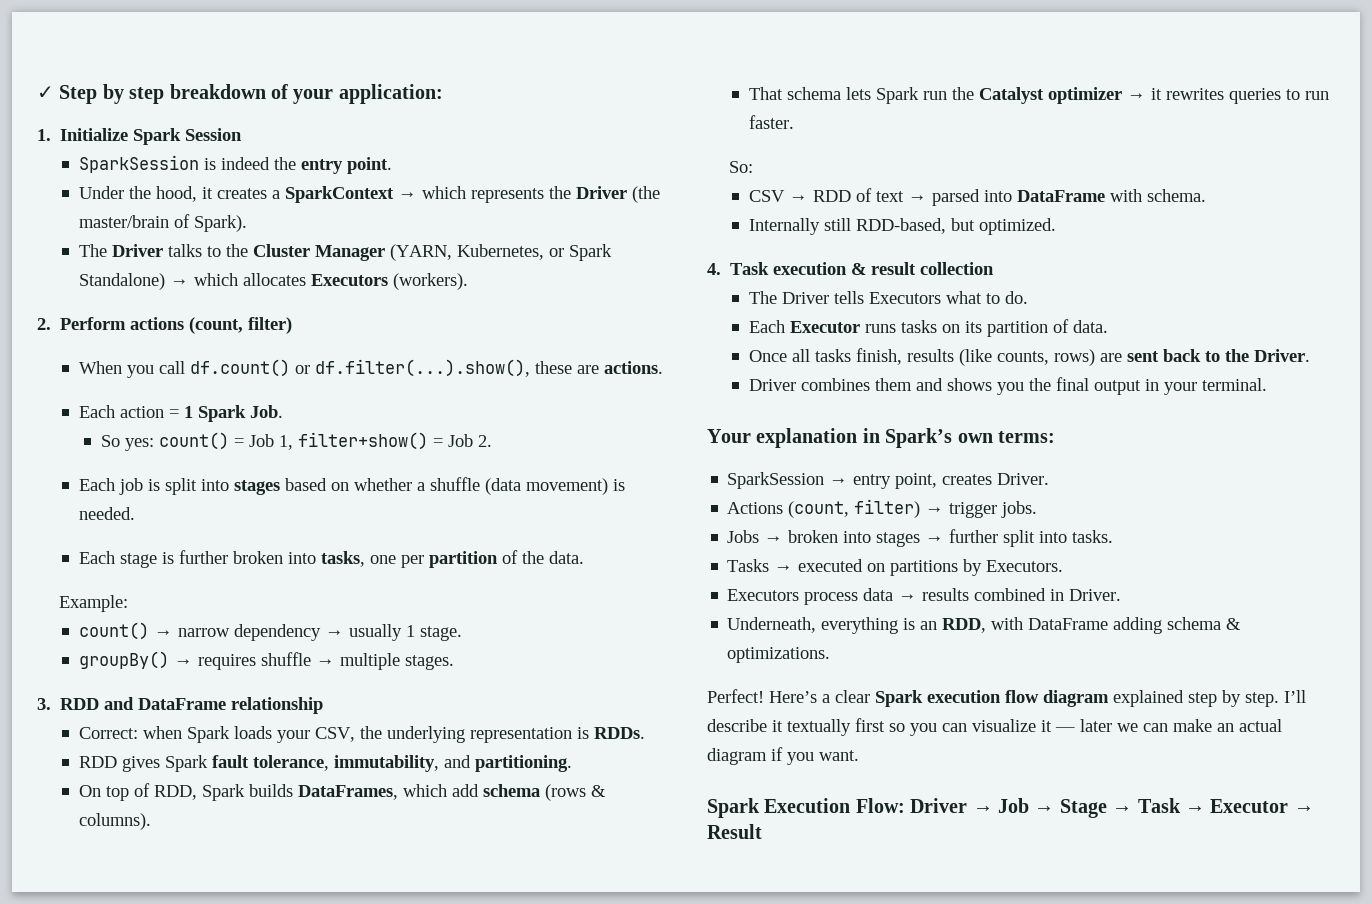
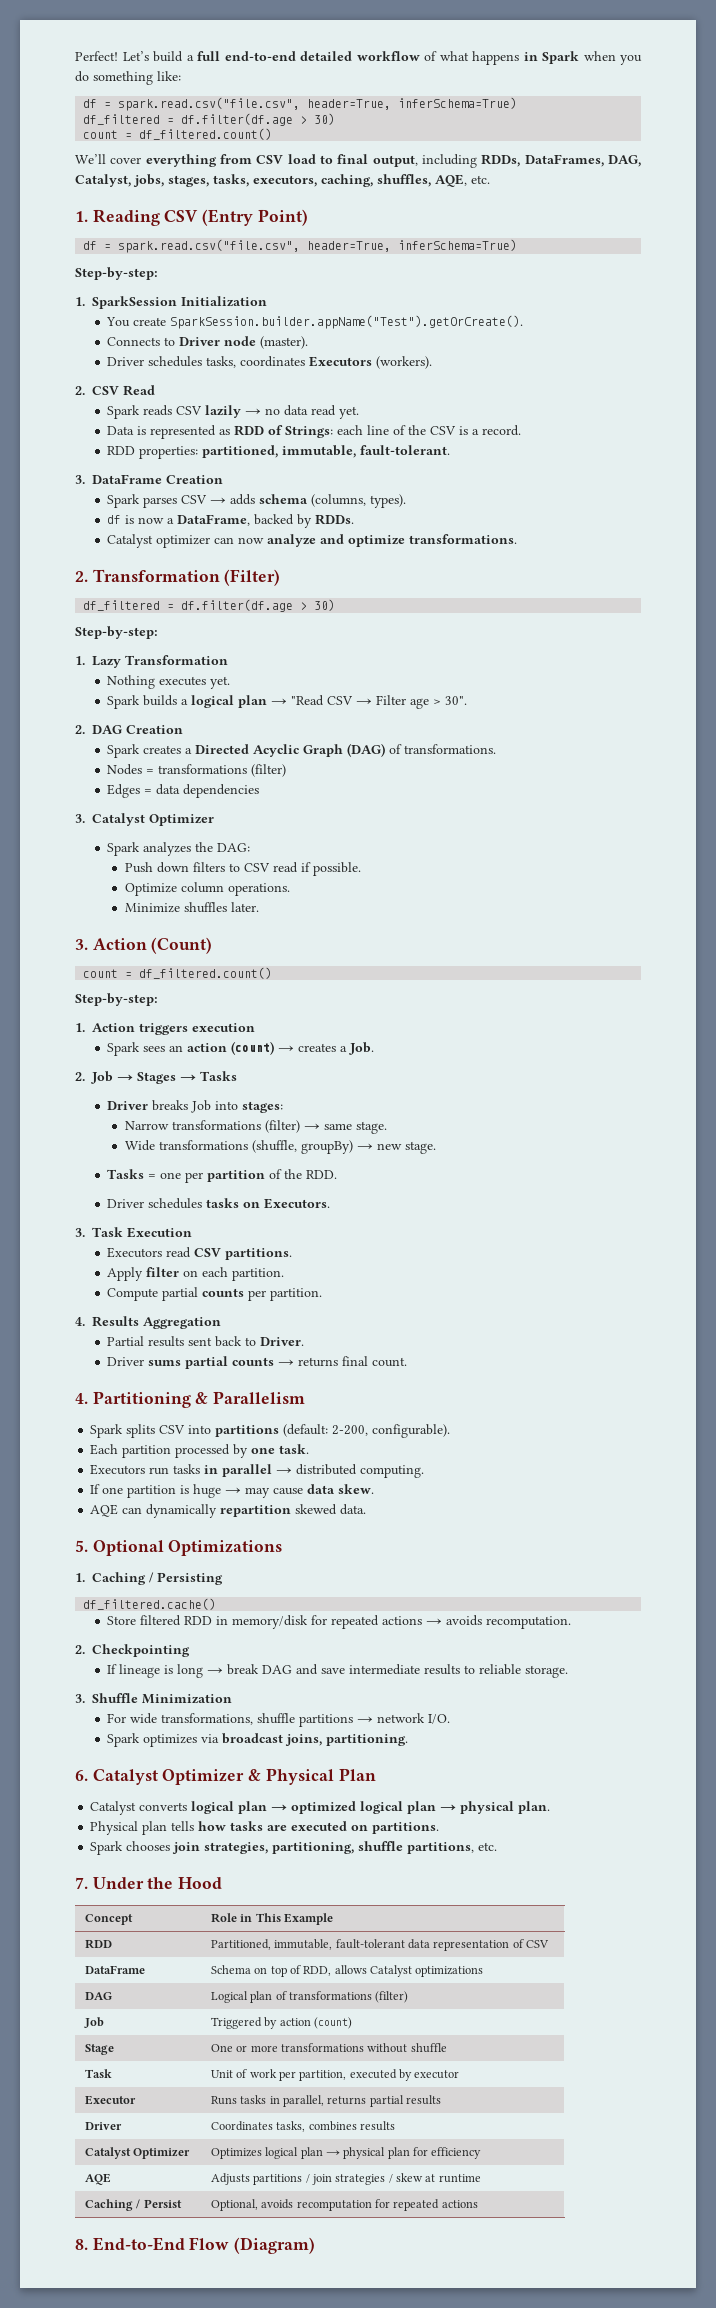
[37,84,443,104] [37,128,243,145] [79,155,393,174] [79,186,661,203] [79,214,248,232] [79,244,613,261] [79,273,469,290] [37,317,293,334] [79,359,664,378] [79,405,284,422] [100,432,492,451] [79,477,626,495] [79,507,136,520] [79,550,366,568] ✓ Step by step breakdown of your application: // 1. Initialize Spark Session // SparkSession is indeed the entry point. // Under the hood, it creates a SparkContext → which represents the Driver (the master/brain of Spark). // The Driver talks to the Cluster Manager (YARN, Kubernetes, or Spark Standalone) → which allocates Executors (workers). // 2. Perform actions (count, filter) // When you call df.count() or df.filter(...).show(), these are actions. // Each action = 1 Spark Job. // So yes: count() = Job 1, filter+show() = Job 2. // Each job is split into stages based on whether a shuffle (data movement) is needed. // Each stage is further broken into tasks, -> [75,51,642,65] [75,71,181,85] [83,97,518,111] [83,113,336,126] [83,128,273,140] [75,154,641,168] [75,174,490,187] [75,209,308,226] [83,239,518,253] [75,267,158,280] [75,296,268,309] [106,315,524,329] [107,336,309,349] [107,356,433,369] [75,385,156,396] [107,405,360,419] [107,425,522,439] [107,445,451,459] [75,474,224,484] [107,494,407,508] [107,514,355,528] [107,534,518,548] [75,569,281,586] [83,599,336,612] [75,626,158,639] [75,655,229,668] [107,675,231,689] [107,695,468,709] [75,725,184,734] [107,743,497,758] [107,764,287,777] [107,784,260,798] [75,813,215,826] [107,842,251,856] [124,862,361,876] [124,882,290,896] [124,902,259,913] [75,937,213,954] [83,967,273,979] [75,993,158,1006] [75,1023,256,1035] [107,1041,375,1056] [75,1071,238,1084] [107,1100,284,1113] [124,1120,387,1134] [124,1140,436,1154] [107,1169,157,1179] Perfect! Let’s build a full end-to-end detailed workflow of what happens in Spark when you do something like: // df = spark.read.csv("file.csv", header=True, inferSchema=True) // df_filtered = df.filter(df.age > 30) // count = df_filtered.count() // We’ll cover everything from CSV load to final output, including RDDs, DataFrames, DAG, Catalyst, jobs, stages, tasks, executors, caching, shuffles, AQE, etc. // 1. Reading CSV (Entry Point) // df = spark.read.csv("file.csv", header=True, inferSchema=True) // Step-by-step: // 1. SparkSession Initialization // You create SparkSession.builder.appName("Test").getOrCreate(). // Connects to Driver node (master). // Driver schedules tasks, coordinates Executors (workers). // 2. CSV Read // Spark reads CSV lazily → no data read yet. // Data is represented as RDD of Strings: each line of the CSV is a record. // RDD properties: partitioned, immutable, fault-tolerant. // 3. DataFrame Creation // Spark parses CSV → adds schema (columns, types). // df is now a DataFrame, backed by RDDs. // Catalyst optimizer can now analyze and optimize transformations. // 2. Transformation (Filter) // df_filtered = df.filter(df.age > 30) // Step-by-step: // 1. Lazy Transformation // Nothing executes yet. // Spark builds a logical plan → "Read CSV → Filter age > 30". // 2. DAG Creation // Spark creates a Directed Acyclic Graph (DAG) of transformations. // Nodes = transformations (filter) // Edges = data dependencies // 3. Catalyst Optimizer // Spark analyzes the DAG: // Push down filters to CSV read if possible. // Optimize column operations. // Minimize shuffles later. // 3. Action (Count) // count = df_filtered.count() // Step-by-step: // 1. Action triggers execution // Spark sees an action (count) → creates a Job. // 2. Job → Stages → Tasks // Driver breaks Job into stages: // Narrow transformations (filter) → same stage. // Wide transformations (shuffle, groupBy) → new stage. // Tasks =
[549,551,585,564] [58,595,128,612] [79,622,463,641] [79,651,455,670] [37,697,324,714] [79,726,646,743] [79,755,573,772] [79,783,607,801] [79,813,152,830] [749,87,1330,104] [749,115,795,129] [728,161,753,173] [749,188,1207,206] [749,218,1057,235] [707,262,995,275] [749,291,1029,304] [749,319,1109,337] [749,348,1311,366] [749,377,1268,395] [707,428,1055,448] [727,472,1050,489] [727,499,1038,518] [727,529,1114,547] [727,559,1064,576] [727,588,1122,605] [727,617,1242,634] [727,647,831,663] [707,689,1306,707] [707,718,1282,736] [707,747,859,765] [707,798,1314,818] [707,824,762,839] data. // Example: // count() → narrow dependency → usually 1 stage. // groupBy() → requires shuffle → multiple stages. // 3. RDD and DataFrame relationship // Correct: when Spark loads your CSV, the underlying representation is RDDs. // RDD gives Spark fault tolerance, immutability, and partitioning. // On top of RDD, Spark builds DataFrames, which add schema (rows & columns). // That schema lets Spark run the Catalyst optimizer → it rewrites queries to run faster. // So: // CSV → RDD of text → parsed into DataFrame with schema. // Internally still RDD-based, but optimized. // 4. Task execution & result collection // The Driver tells Executors what to do. // Each Executor runs tasks on its partition of data. // Once all tasks finish, results (like counts, rows) are sent back to the Driver. // Driver combines them and shows you the final output in your terminal. // Your explanation in Spark’s own terms: // SparkSession → entry point, creates Driver. // Actions (count, filter) → trigger jobs. // Jobs → broken into stages → further split into tasks. // Tasks → executed on partitions by Executors. // Executors process data → results combined in Driver. // Underneath, everything is an RDD, with DataFrame adding schema & optimizations. // Perfect! Here’s a clear Spark execution flow diagram explained step by step. I’ll describe it textually first so you can visualize it — later we can make an actual diagram if you want. // Spark Execution Flow: Driver → Job → Stage → Task → Executor → Result -> [306,1170,338,1179] [107,1198,331,1209] [75,1227,193,1238] [107,1247,293,1260] [107,1267,285,1281] [107,1287,323,1301] [75,1316,222,1329] [107,1336,305,1347] [107,1356,408,1369] [75,1391,306,1408] [90,1424,451,1438] [90,1444,310,1458] [90,1464,425,1478] [90,1484,375,1498] [90,1504,367,1518] [75,1540,283,1556] [75,1572,224,1585] [83,1598,217,1610] [107,1615,572,1629] [75,1644,191,1657] [107,1664,569,1678] [75,1693,233,1704] [107,1713,451,1727] [107,1733,409,1747] [75,1768,376,1785] [90,1801,551,1815] [90,1821,440,1835] [90,1841,498,1855] [75,1877,223,1889] [84,1914,133,1925] [210,1913,333,1925] [84,1939,112,1949] [210,1939,550,1951] [84,1965,145,1974] [210,1965,484,1977] [84,1992,112,2000] [210,1991,409,2003] [83,2017,104,2028] [210,2017,352,2029] [84,2044,114,2055] [210,2043,447,2053] [84,2069,112,2078] [210,2069,460,2081] [84,2095,136,2105] [210,2095,442,2107] [84,2122,122,2130] [210,2121,395,2132] [84,2147,191,2159] [210,2147,482,2159] [84,2173,111,2185] [210,2173,481,2185] [84,2199,182,2211] [210,2199,478,2211] [75,2237,316,2254] RDD. // Driver schedules tasks on Executors. // 3. Task Execution // Executors read CSV partitions. // Apply filter on each partition. // Compute partial counts per partition. // 4. Results Aggregation // Partial results sent back to Driver. // Driver sums partial counts → returns final count. // 4. Partitioning & Parallelism // Spark splits CSV into partitions (default: 2-200, configurable). // Each partition processed by one task. // Executors run tasks in parallel → distributed computing. // If one partition is huge → may cause data skew. // AQE can dynamically repartition skewed data. // 5. Optional Optimizations // 1. Caching / Persisting // df_filtered.cache() // Store filtered RDD in memory/disk for repeated actions → avoids recomputation. // 2. Checkpointing // If lineage is long → break DAG and save intermediate results to reliable storage. // 3. Shuffle Minimization // For wide transformations, shuffle partitions → network I/O. // Spark optimizes via broadcast joins, partitioning. // 6. Catalyst Optimizer & Physical Plan // Catalyst converts logical plan → optimized logical plan → physical plan. // Physical plan tells how tasks are executed on partitions. // Spark chooses join strategies, partitioning, shuffle partitions, etc. // 7. Under the Hood // Concept | Role in This Example // RDD | Partitioned, immutable, fault-tolerant data representation of CSV // DataFrame | Schema on top of RDD, allows Catalyst optimizations // DAG | Logical plan of transformations (filter) // Job | Triggered by action (count) // Stage | One or more transformations without shuffle // Task | Unit of work per partition, executed by executor // Executor | Runs tasks in parallel, returns partial results // Driver | Coordinates tasks, combines results // Catalyst Optimizer | Optimizes logical plan → physical plan for efficiency // AQE | Adjusts partitions / join strategies / skew at runtime // Caching / Persist | Optional, avoids recomputation for repeated actions // 8. End-to-End Flow (Diagram)

